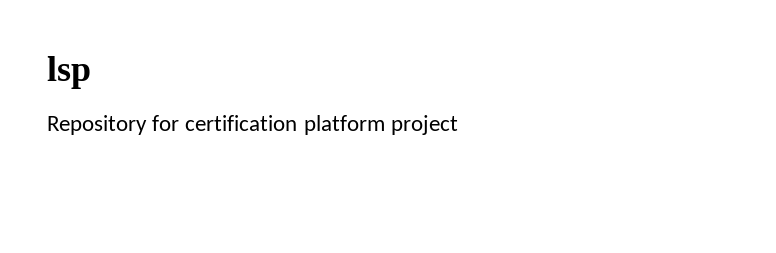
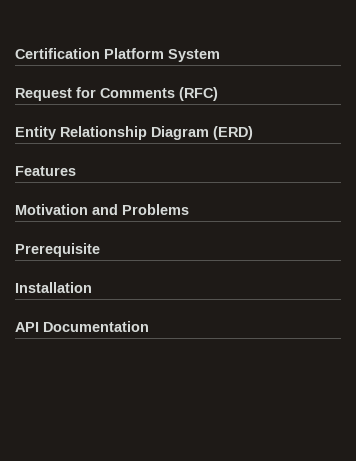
[47,56,91,89] [47,115,458,135] lsp // Repository for certification platform project -> [15,48,220,62] [15,87,218,101] [15,126,253,140] [15,166,76,176] [15,204,189,215] [15,243,100,257] [15,282,92,293] [15,321,149,332] Certification Platform System // Request for Comments (RFC) // Entity Relationship Diagram (ERD) // Features // Motivation and Problems // Prerequisite // Installation // API Documentation

